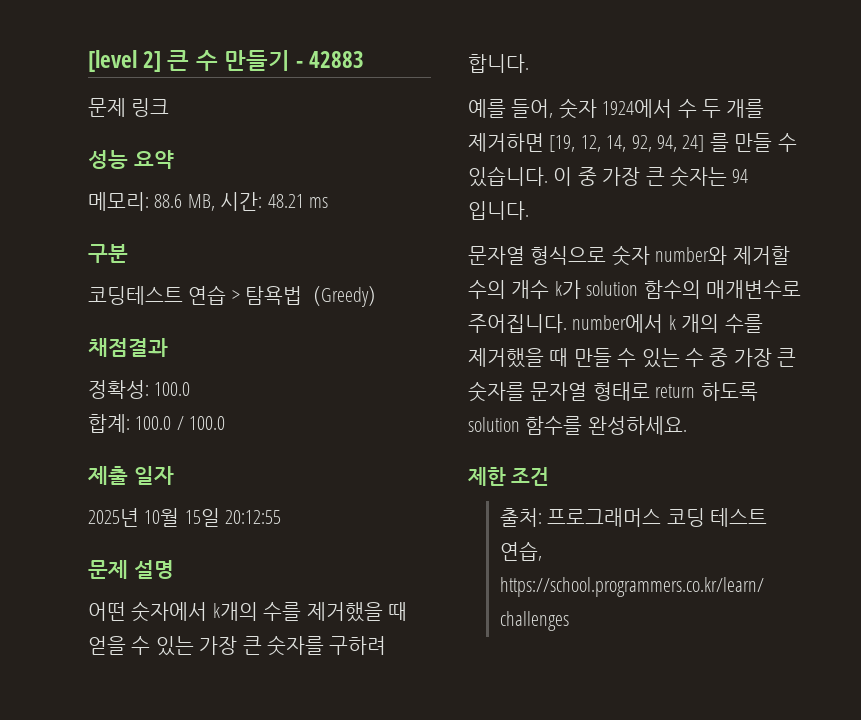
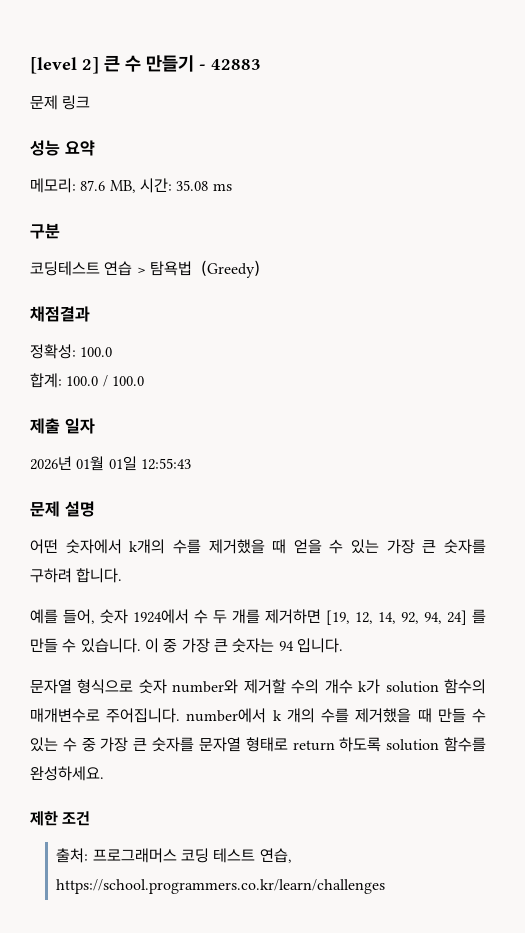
[154,194,183,208] 88.6 -> [80,180,106,191] 87.6
[267,194,304,208] 48.21 -> [176,180,209,191] 35.08
[88,508,282,527] 2025년 10월 15일 20:12:55 -> [30,456,191,471] 2026년 01월 01일 12:55:43

